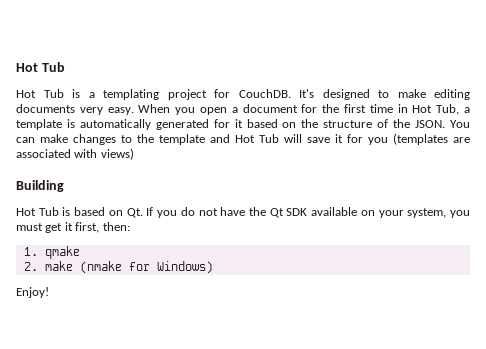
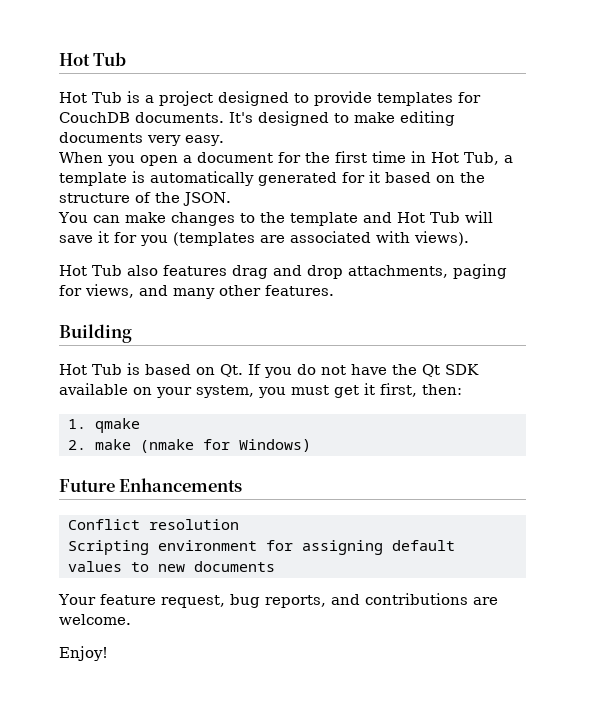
[103,89,291,100] templating project for CouchDB. -> [159,91,481,106] [59,112,224,123] project designed to provide templates for CouchDB documents.
(134, 111) none -> (224, 140) //
(446, 124) none -> (231, 199) //
[100,148,134,160] views) -> [414,231,469,246] [59,264,507,279] [59,284,334,299] views). // Hot Tub also features drag and drop attachments, paging for views, and many other features.
(213, 267) none -> [59,478,243,492] [68,519,239,530] [68,540,455,555] [68,561,275,572] [58,593,498,608] [59,614,131,625] // Future Enhancements // Conflict resolution // Scripting environment for assigning default values to new documents // Your feature request, bug reports, and contributions are welcome.

